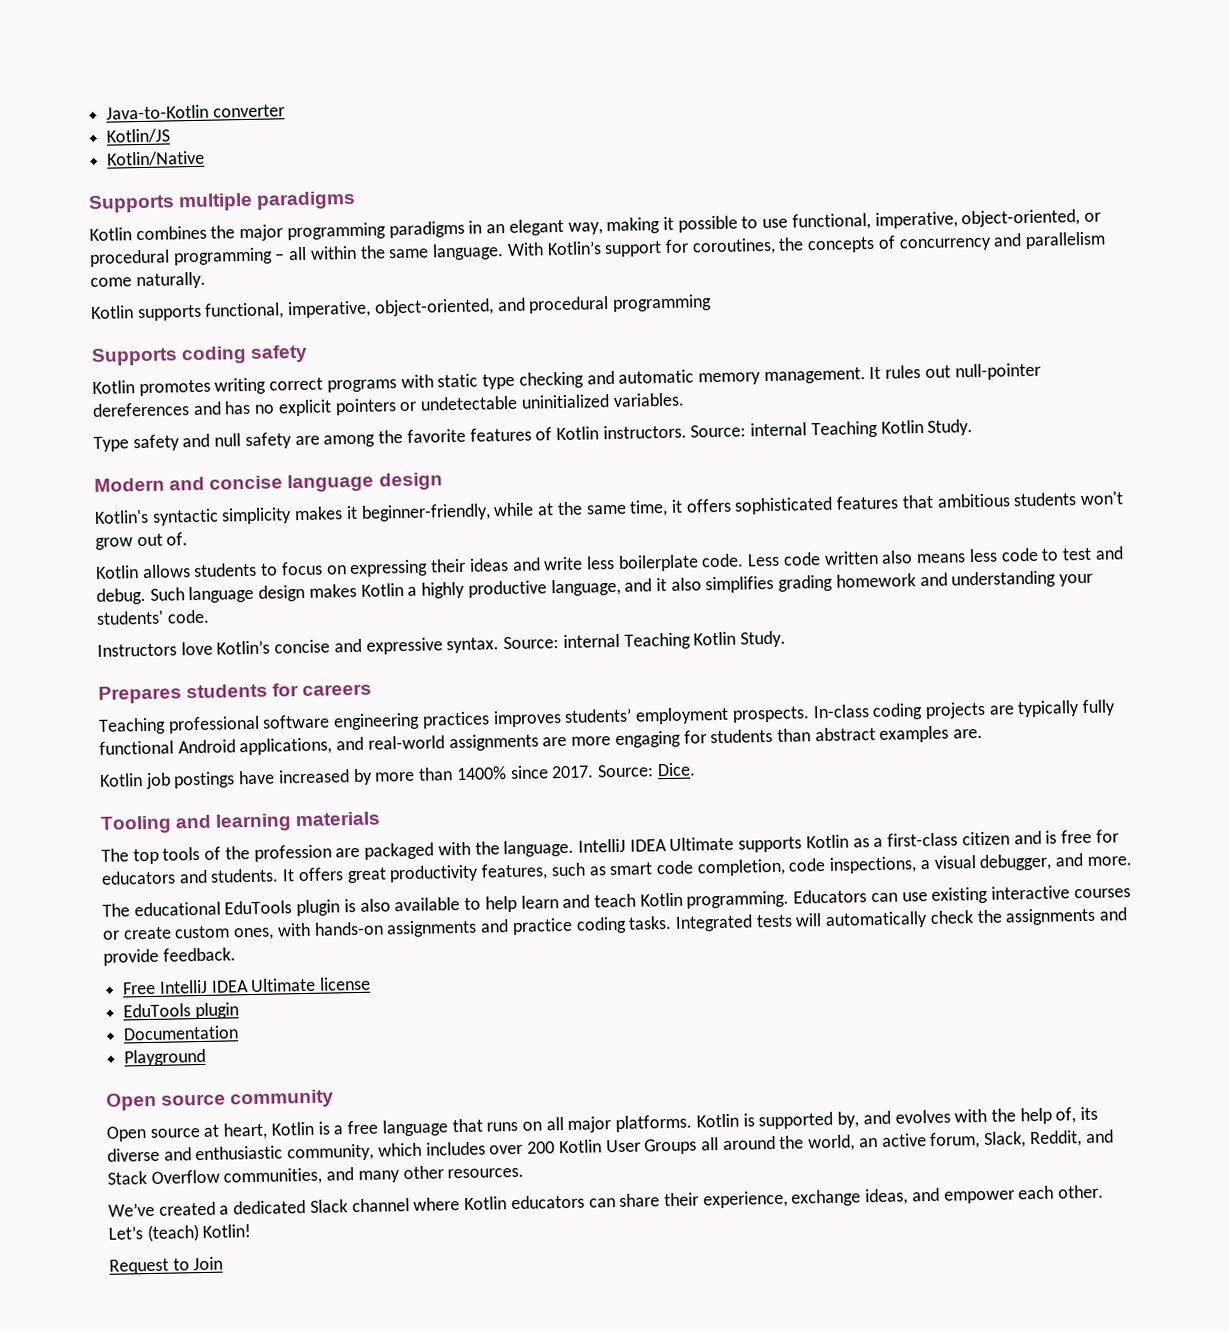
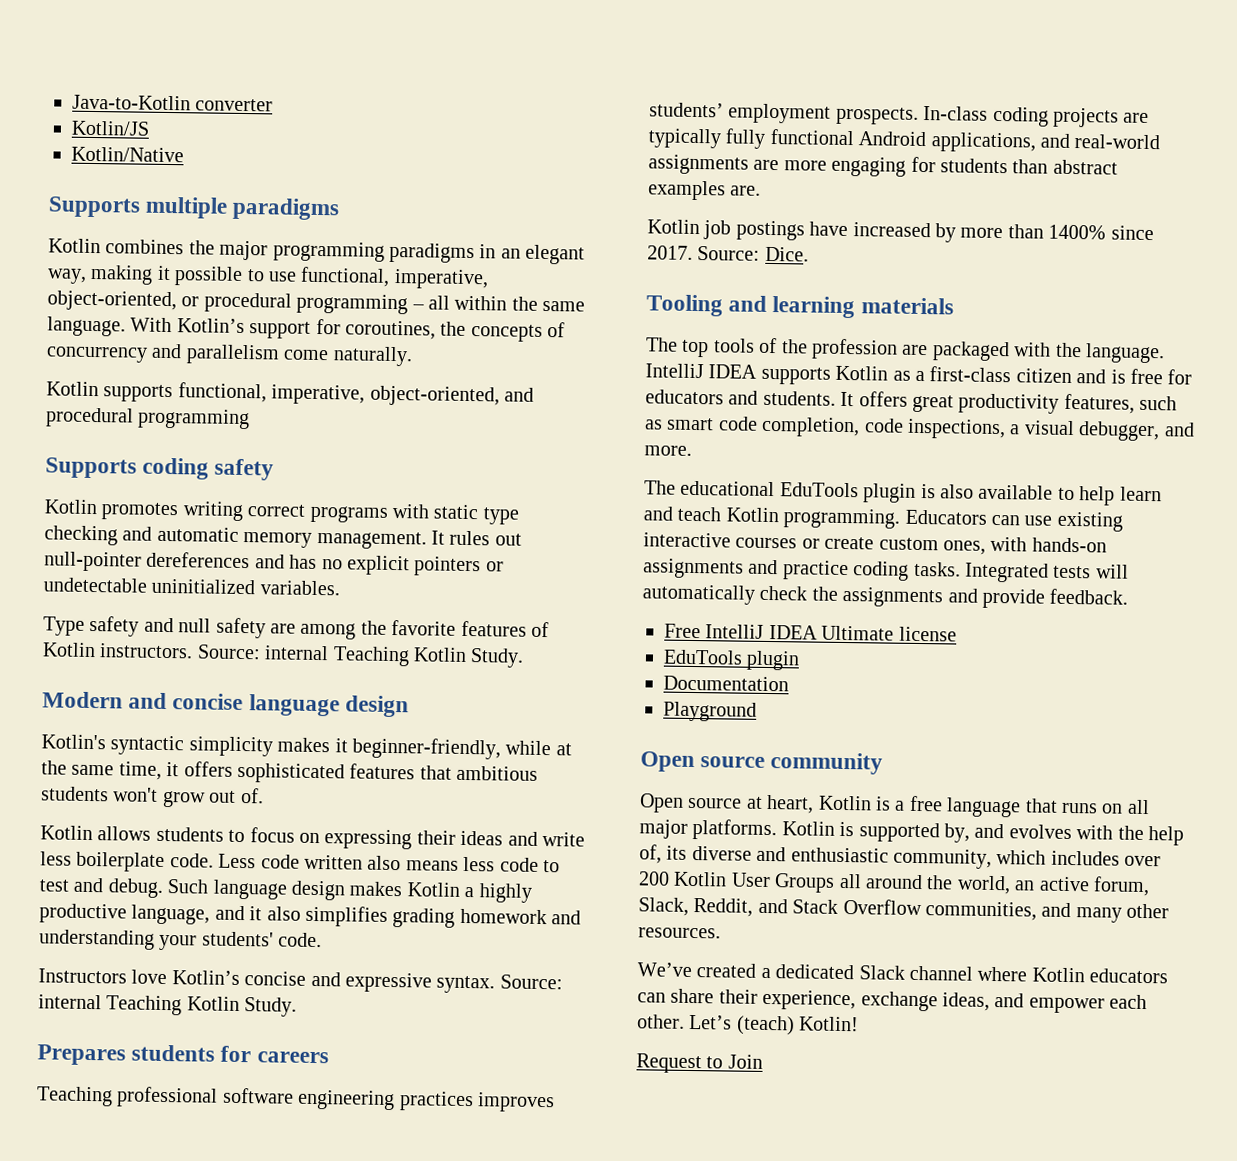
[669,836,735,851] Ultimate -> (758, 371) none

